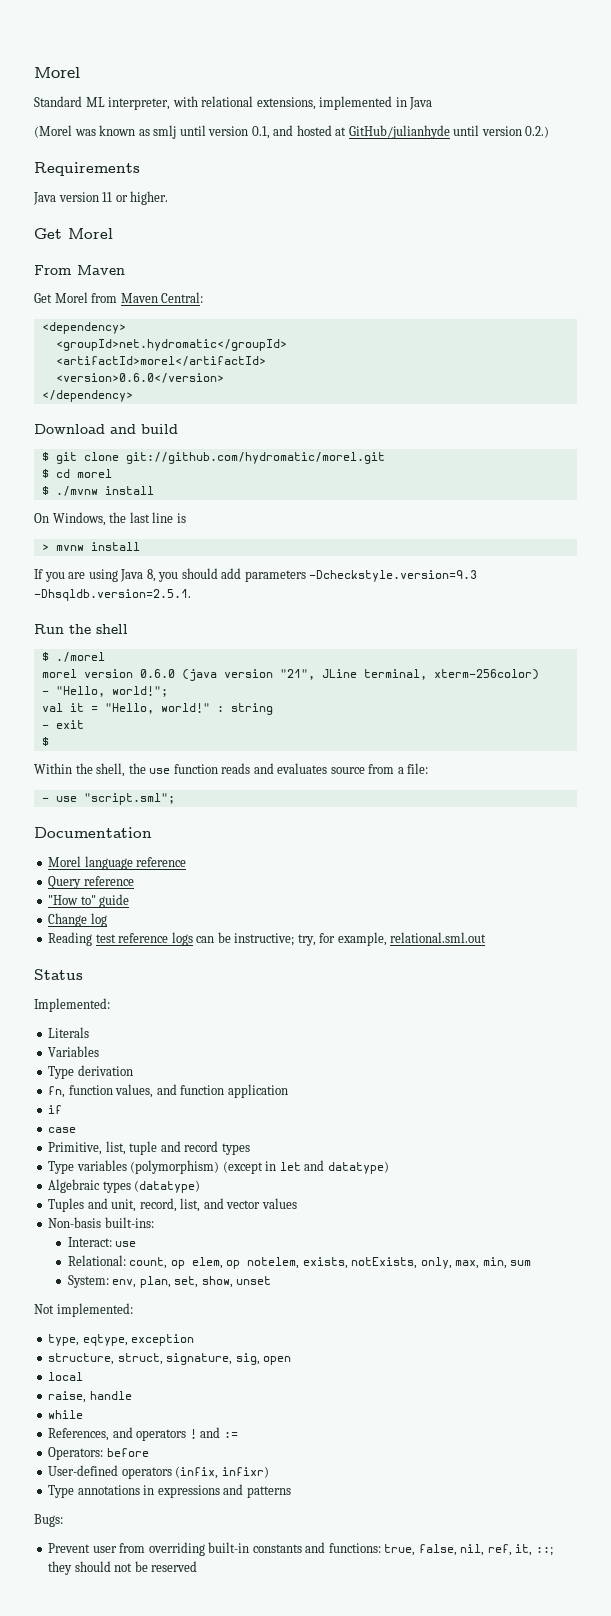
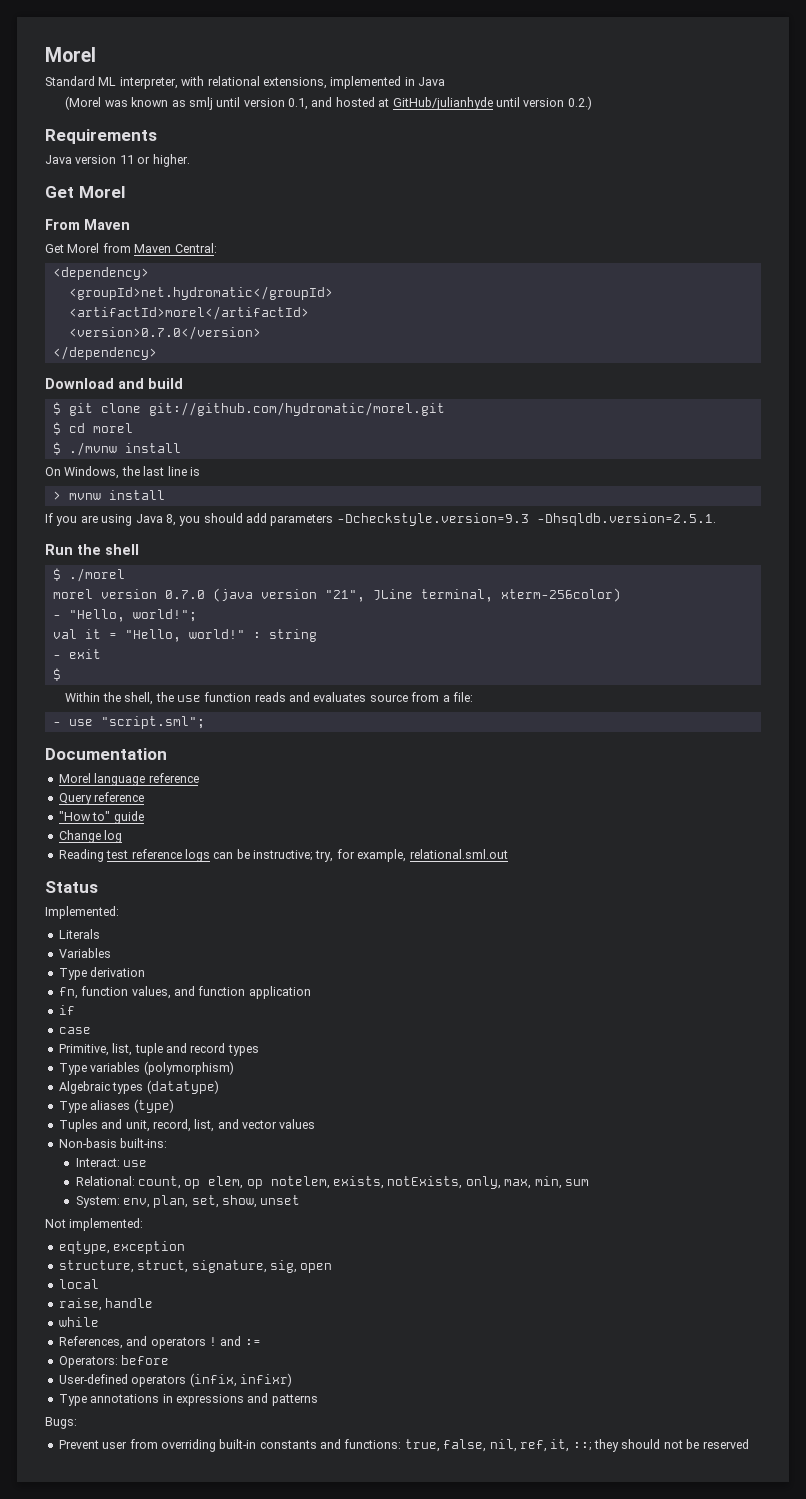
[55,373,224,383] <version>0.6.0</version> -> [68,326,261,340] <version>0.7.0</version>
[139,669,175,678] 0.6.0 -> [164,590,205,599] 0.7.0
[222,1160,389,1174] (except in let and datatype) -> (234, 1068) none
(201, 1186) none -> [58,1099,174,1113] // Type aliases (type)
[48,1334,80,1346] type, -> (144, 1224) none

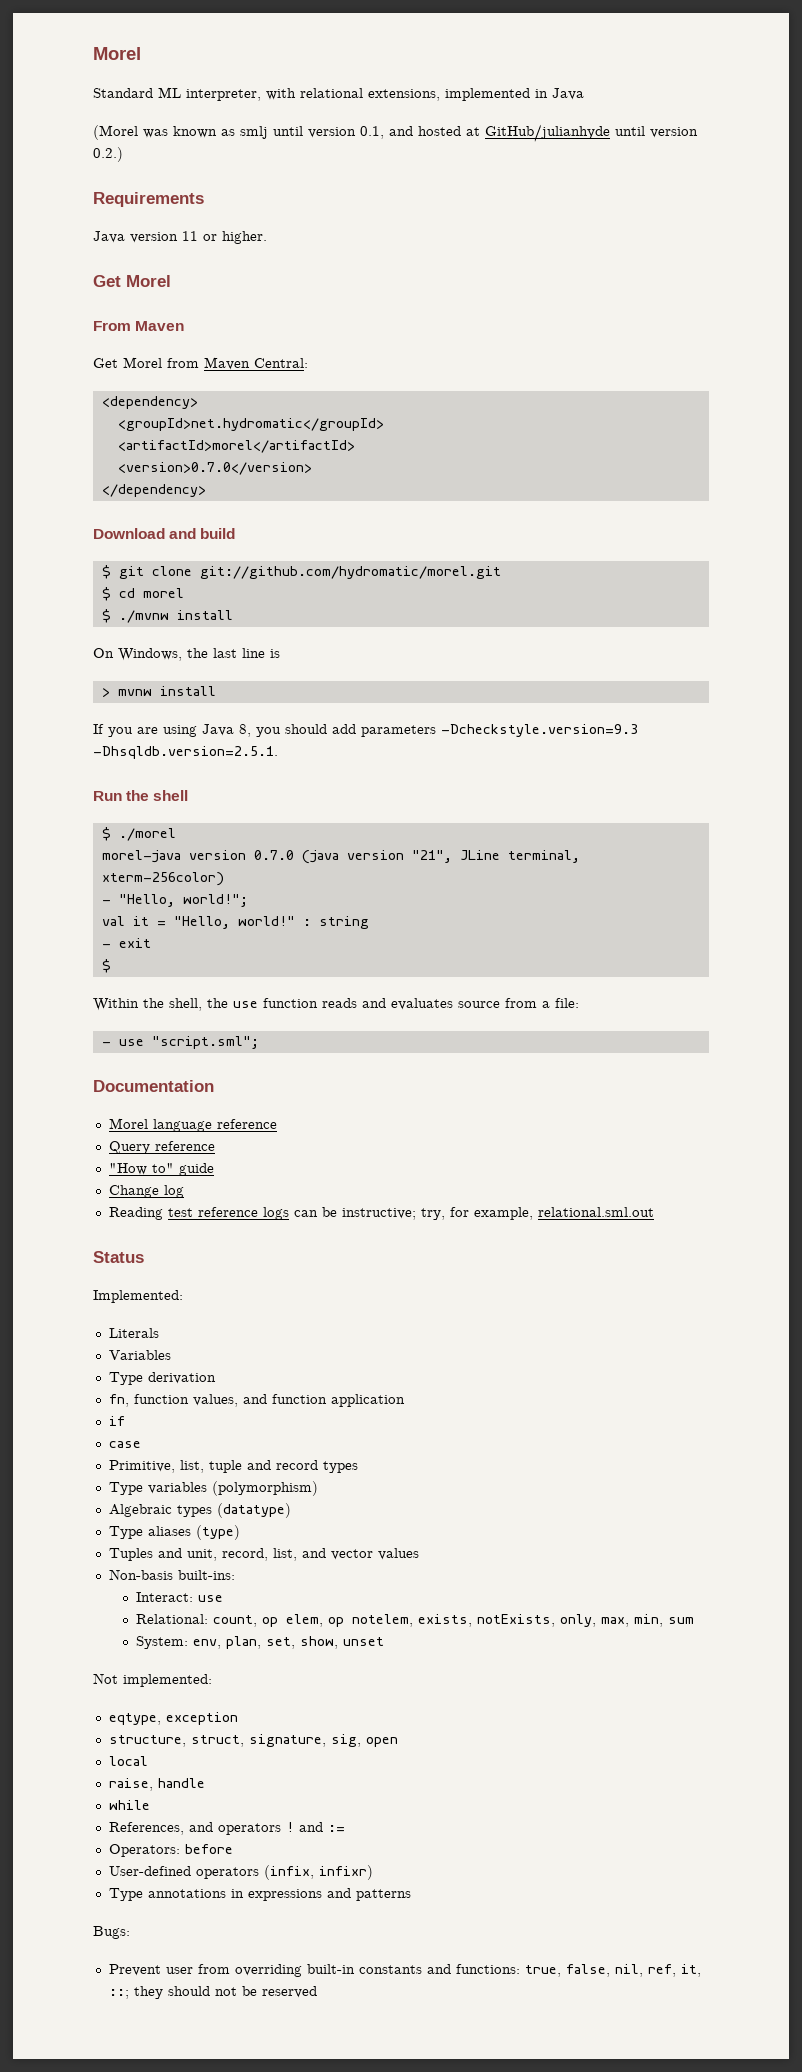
[52,589,93,599] morel -> [101,850,181,863] morel-java

